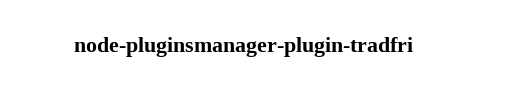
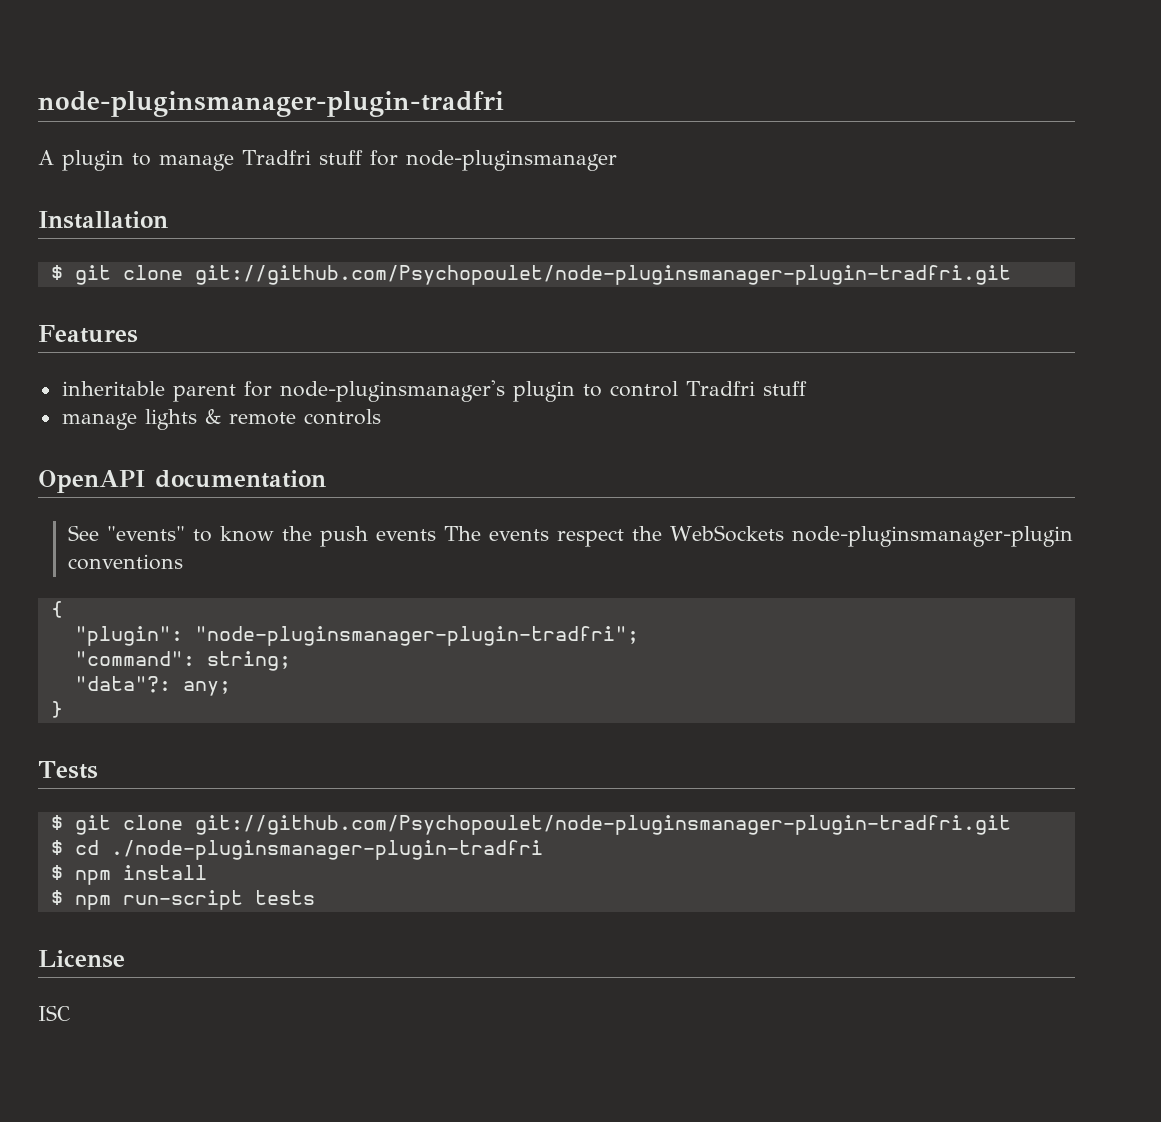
(413, 47) none -> [38,150,617,171] [38,211,168,229] [50,265,1011,285] [38,325,138,343] [61,380,807,402] [61,409,381,430] [38,470,326,493] [67,525,1073,547] [67,554,183,570] [50,601,63,618] [74,626,639,646] [74,651,291,671] [74,676,231,696] [50,701,63,718] [38,761,98,779] [50,815,1011,835] [50,840,543,860] [50,865,207,885] [50,890,315,910] [38,950,125,968] [38,1005,70,1021] // A plugin to manage Tradfri stuff for node-pluginsmanager // Installation // $ git clone git://github.com/Psychopoulet/node-pluginsmanager-plugin-tradfri.git // Features // inheritable parent for node-pluginsmanager's plugin to control Tradfri stuff // manage lights & remote controls // OpenAPI documentation // See "events" to know the push events The events respect the WebSockets node-pluginsmanager-plugin conventions // { // "plugin": "node-pluginsmanager-plugin-tradfri"; // "command": string; // "data"?: any; // } // Tests // $ git clone git://github.com/Psychopoulet/node-pluginsmanager-plugin-tradfri.git // $ cd ./node-pluginsmanager-plugin-tradfri // $ npm install // $ npm run-script tests // License // ISC

